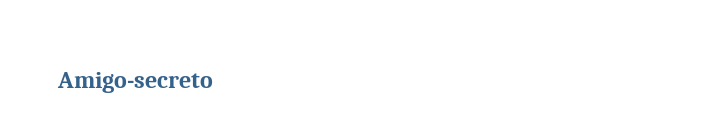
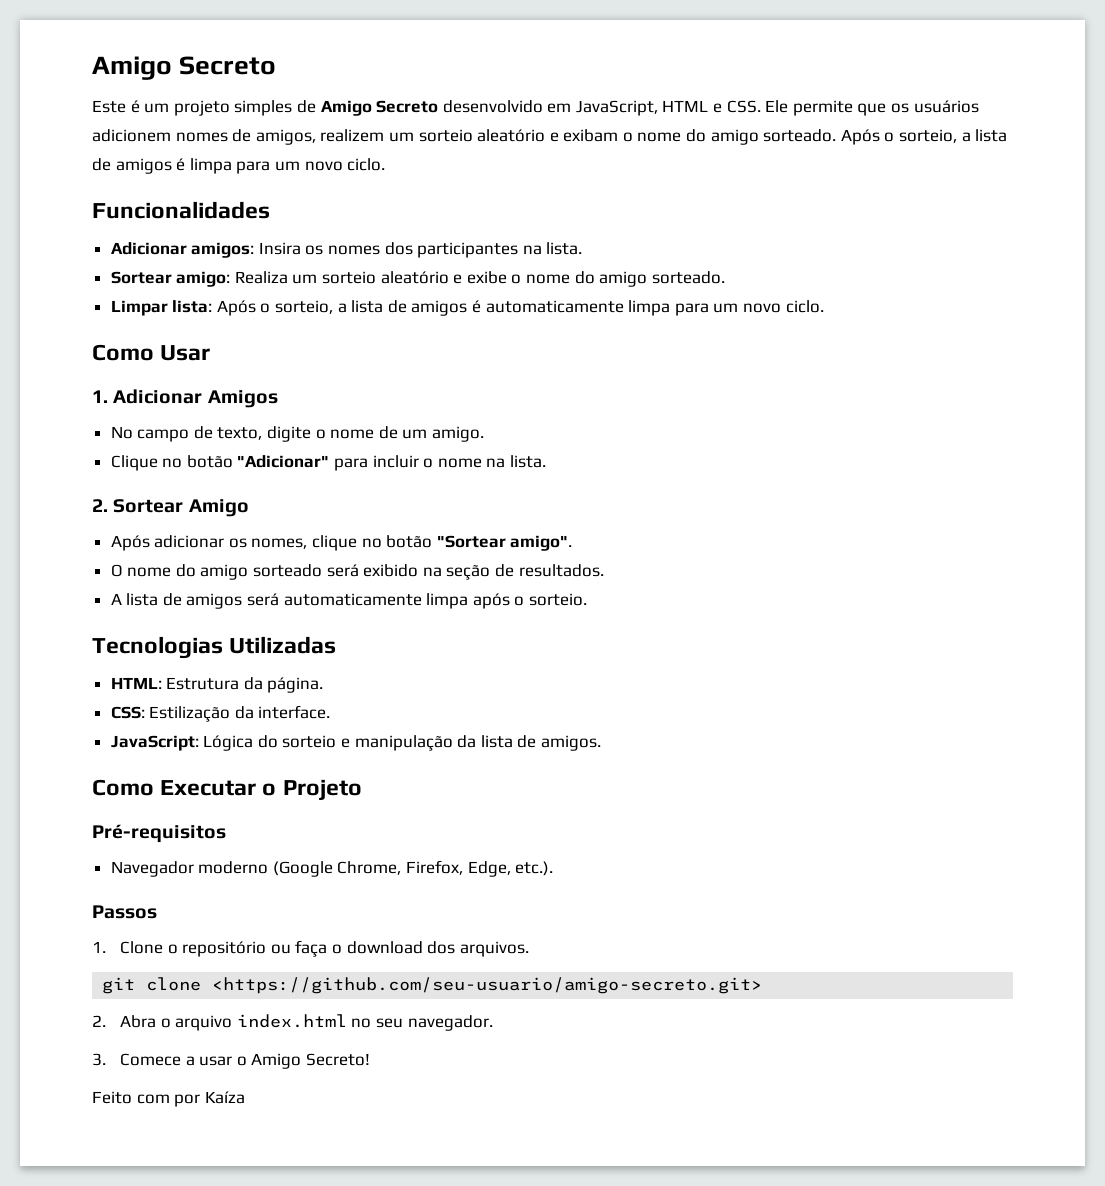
[57,72,213,93] Amigo-secreto -> [92,56,277,80] [92,100,979,116] [92,129,1008,145] [92,158,386,174] [92,201,270,219] [110,242,583,258] [110,271,725,287] [110,300,824,316] [92,344,211,361] [92,389,278,408] [110,426,485,442] [110,455,547,471] [92,499,249,517] [110,535,573,551] [110,564,604,580] [110,593,588,609] [92,636,337,659] [110,677,324,693] [110,705,331,722] [110,735,602,751] [92,779,362,801] [92,824,226,843] [110,860,554,877] [92,905,157,919] [92,940,529,957] [102,977,763,994] [92,1014,493,1031] [92,1053,370,1069] [92,1091,245,1107] Amigo Secreto // Este é um projeto simples de Amigo Secreto desenvolvido em JavaScript, HTML e CSS. Ele permite que os usuários adicionem nomes de amigos, realizem um sorteio aleatório e exibam o nome do amigo sorteado. Após o sorteio, a lista de amigos é limpa para um novo ciclo. // Funcionalidades // Adicionar amigos: Insira os nomes dos participantes na lista. // Sortear amigo: Realiza um sorteio aleatório e exibe o nome do amigo sorteado. // Limpar lista: Após o sorteio, a lista de amigos é automaticamente limpa para um novo ciclo. // Como Usar // 1. Adicionar Amigos // No campo de texto, digite o nome de um amigo. // Clique no botão "Adicionar" para incluir o nome na lista. // 2. Sortear Amigo // Após adicionar os nomes, clique no botão "Sortear amigo". // O nome do amigo sorteado será exibido na seção de resultados. // A lista de amigos será automaticamente limpa após o sorteio. // Tecnologias Utilizadas // HTML: Estrutura da página. // CSS: Estilização da interface. // JavaScript: Lógica do sorteio e manipulação da lista de amigos. // Como Executar o Projeto // Pré-requisitos // Navegador moderno (Google Chrome, Firefox, Edge, etc.). // Passos // 1. Clone o repositório ou faça o download dos arquivos. // git clone <https://github.com/seu-usuario/amigo-secreto.git> // 2. Abra o arquivo index.html no seu navegador. // 3. Comece a usar o Amigo Secreto! // Feito com por Kaíza

